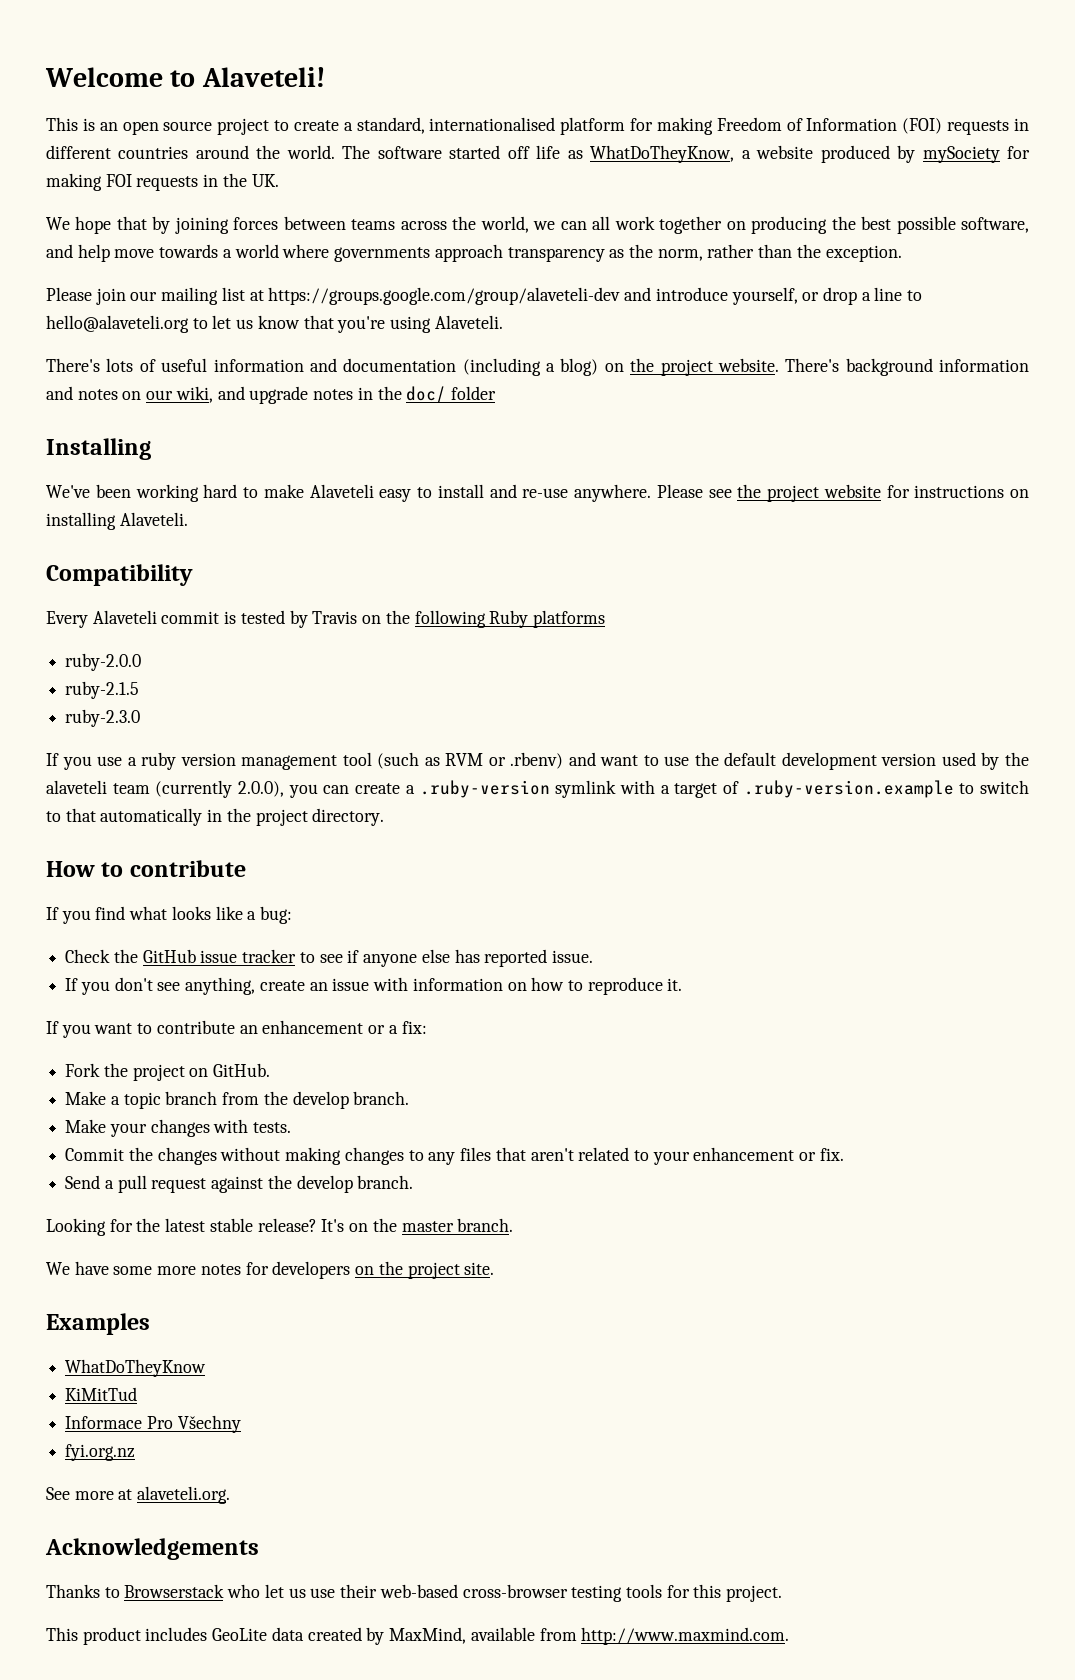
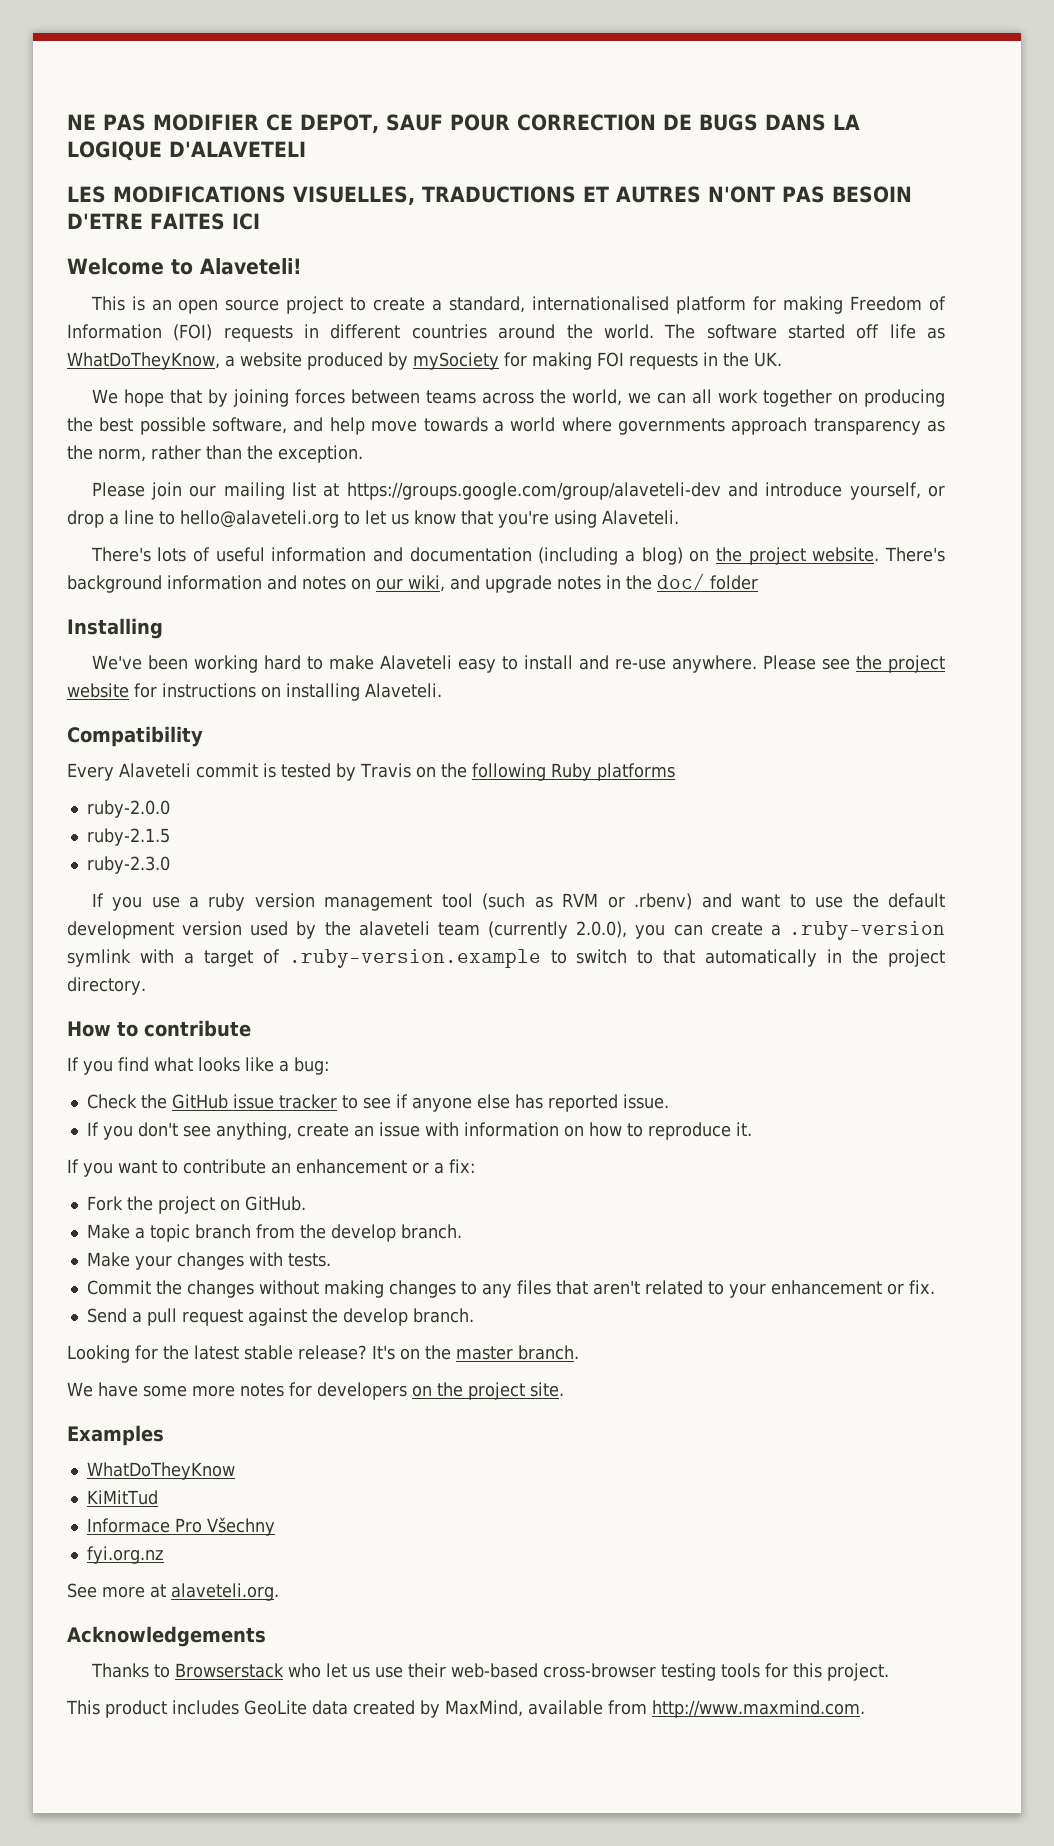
(45, 77) none -> [67,114,860,133] [67,141,306,161] [67,186,912,205] [67,213,260,230] NE PAS MODIFIER CE DEPOT, SAUF POUR CORRECTION DE BUGS DANS LA LOGIQUE D'ALAVETELI // LES MODIFICATIONS VISUELLES, TRADUCTIONS ET AUTRES N'ONT PAS BESOIN D'ETRE FAITES ICI //

